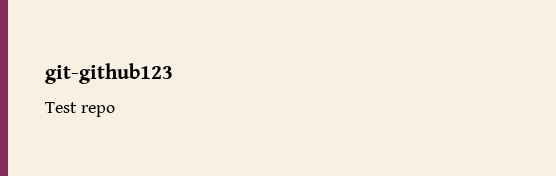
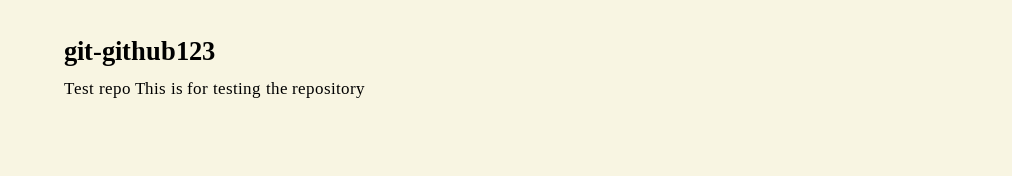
(115, 111) none -> [135,82,366,98] This is for testing the repository

